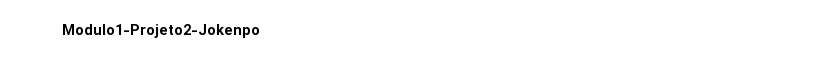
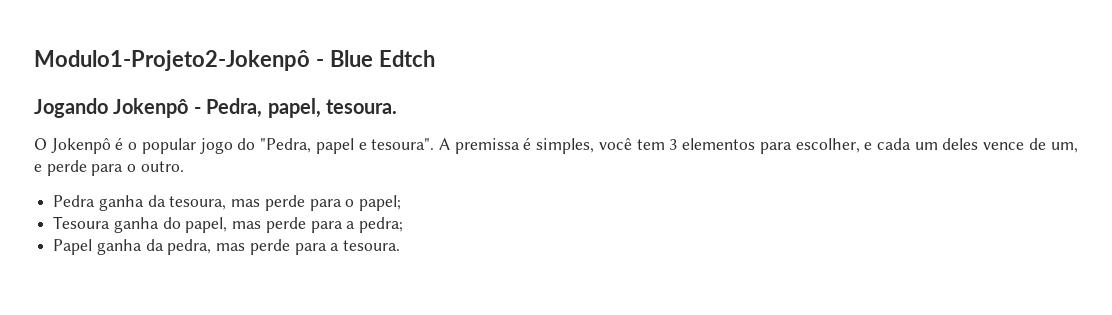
[62,24,260,38] Modulo1-Projeto2-Jokenpo -> [34,50,435,71] [34,98,397,118] [34,137,1078,154] [34,160,184,176] [53,195,402,211] [53,216,404,233] [53,239,401,255] Modulo1-Projeto2-Jokenpô - Blue Edtch // Jogando Jokenpô - Pedra, papel, tesoura. // O Jokenpô é o popular jogo do "Pedra, papel e tesoura". A premissa é simples, você tem 3 elementos para escolher, e cada um deles vence de um, e perde para o outro. // Pedra ganha da tesoura, mas perde para o papel; // Tesoura ganha do papel, mas perde para a pedra; // Papel ganha da pedra, mas perde para a tesoura.

